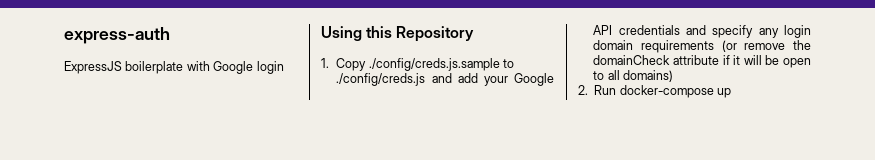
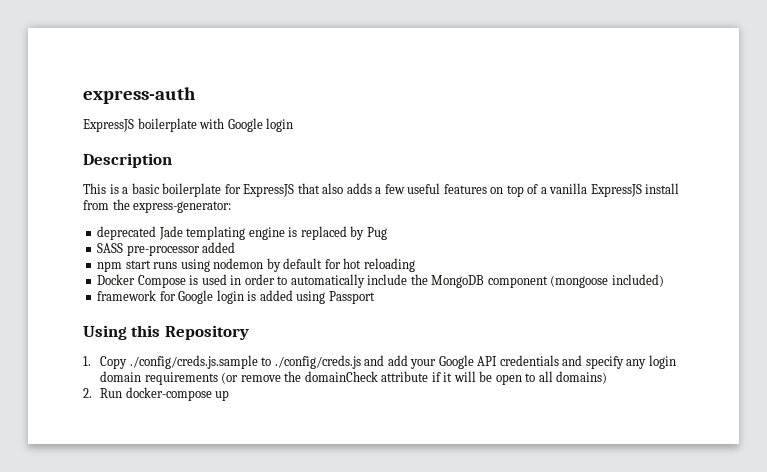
(284, 67) none -> [83,153,172,168] [83,183,680,197] [83,199,232,213] [97,226,387,240] [97,242,236,256] [97,258,415,272] [97,274,664,288] [97,290,375,304] // Description // This is a basic boilerplate for ExpressJS that also adds a few useful features on top of a vanilla ExpressJS install from the express-generator: // deprecated Jade templating engine is replaced by Pug // SASS pre-processor added // npm start runs using nodemon by default for hot reloading // Docker Compose is used in order to automatically include the MongoDB component (mongoose included) // framework for Google login is added using Passport

